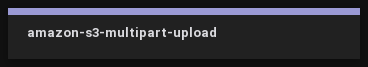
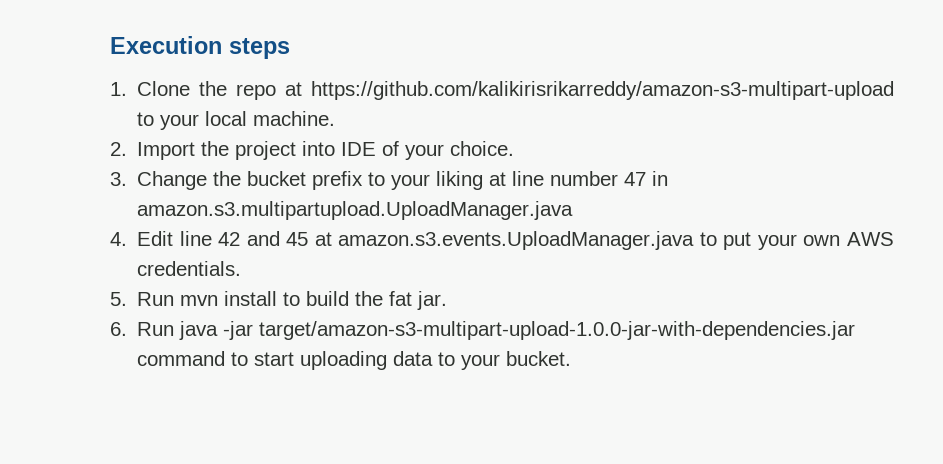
[27,27,217,40] amazon-s3-multipart-upload -> [110,36,290,59] [110,81,894,100] [137,111,336,130] [110,141,515,160] [110,171,669,190] [137,201,574,220] [110,231,894,250] [137,261,242,276] [110,291,448,310] [110,321,856,340] [137,351,572,370] Execution steps // 1. Clone the repo at https://github.com/kalikirisrikarreddy/amazon-s3-multipart-upload to your local machine. // 2. Import the project into IDE of your choice. // 3. Change the bucket prefix to your liking at line number 47 in amazon.s3.multipartupload.UploadManager.java // 4. Edit line 42 and 45 at amazon.s3.events.UploadManager.java to put your own AWS credentials. // 5. Run mvn install to build the fat jar. // 6. Run java -jar target/amazon-s3-multipart-upload-1.0.0-jar-with-dependencies.jar command to start uploading data to your bucket.

